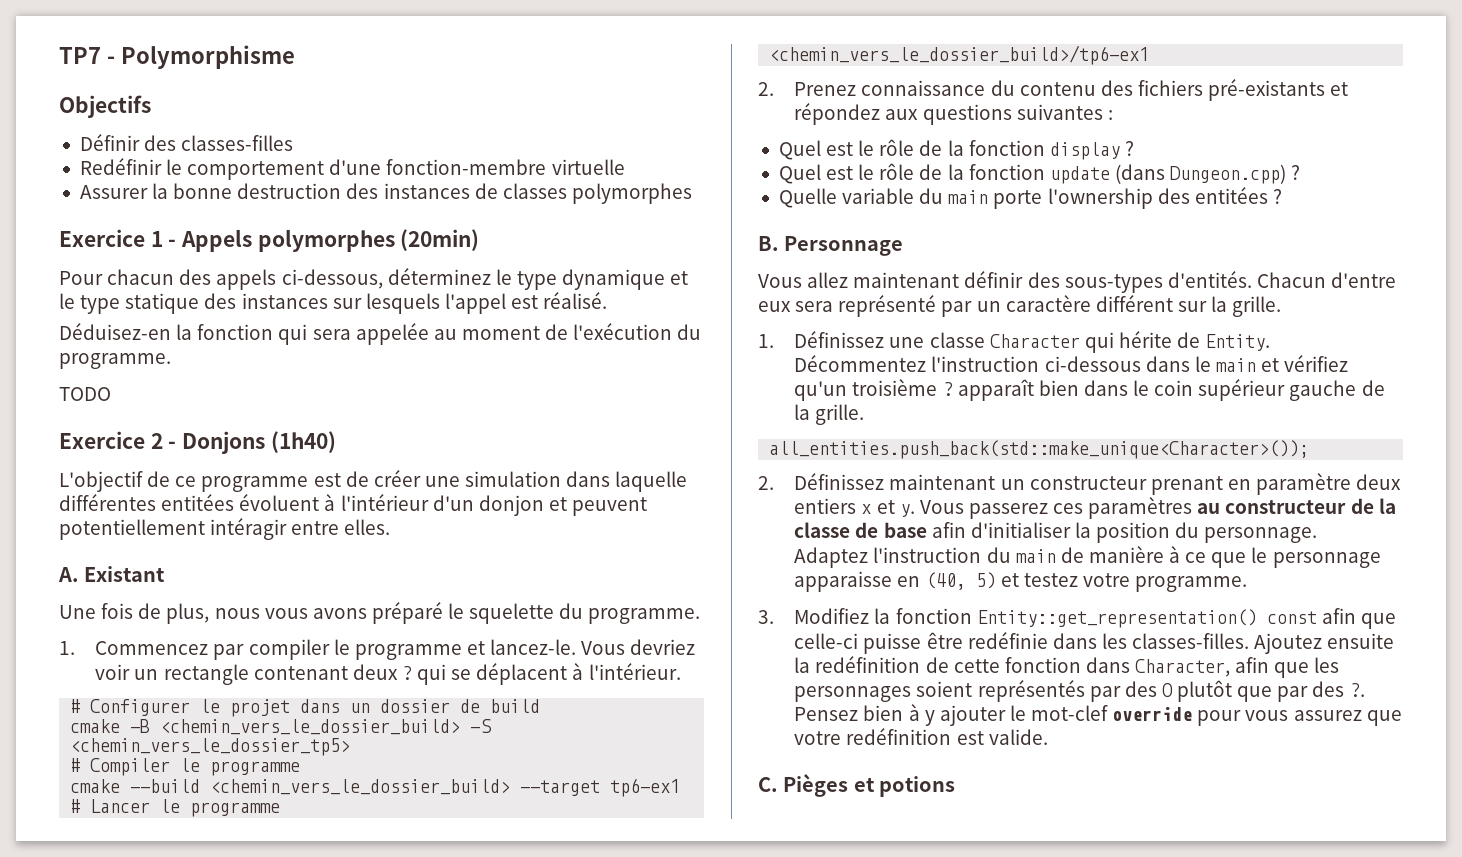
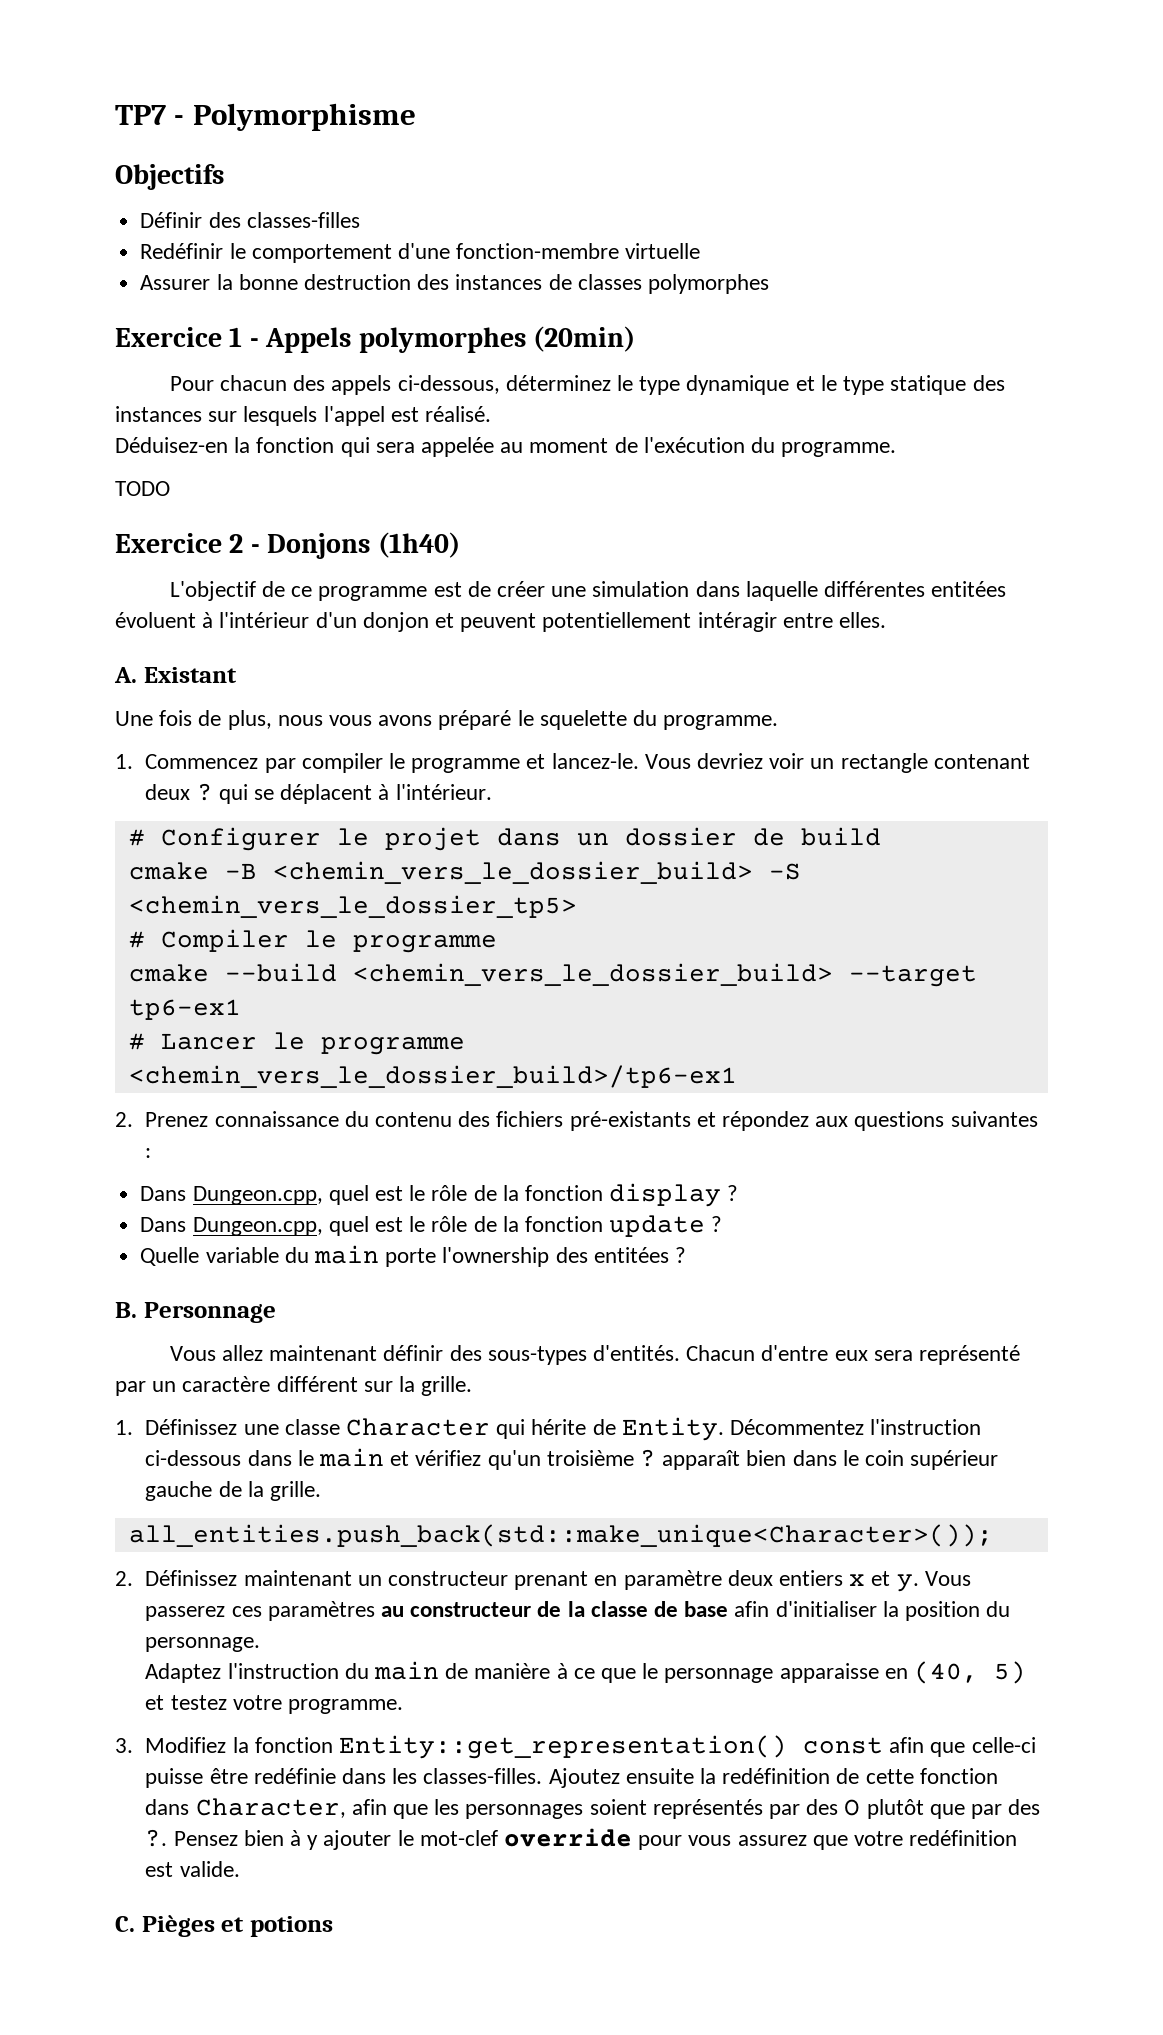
[778,140,821,160] Quel -> [140,1185,369,1205] Dans Dungeon.cpp, quel
[778,164,821,184] Quel -> [140,1216,369,1236] Dans Dungeon.cpp, quel
[1114,164,1287,184] (dans Dungeon.cpp) -> (706, 1226) none

